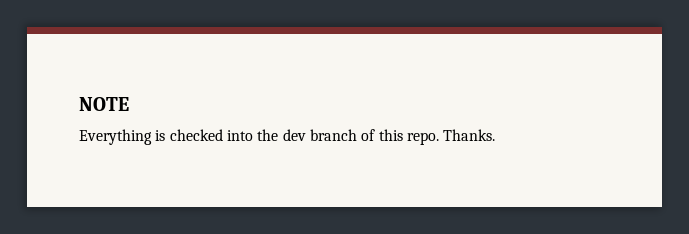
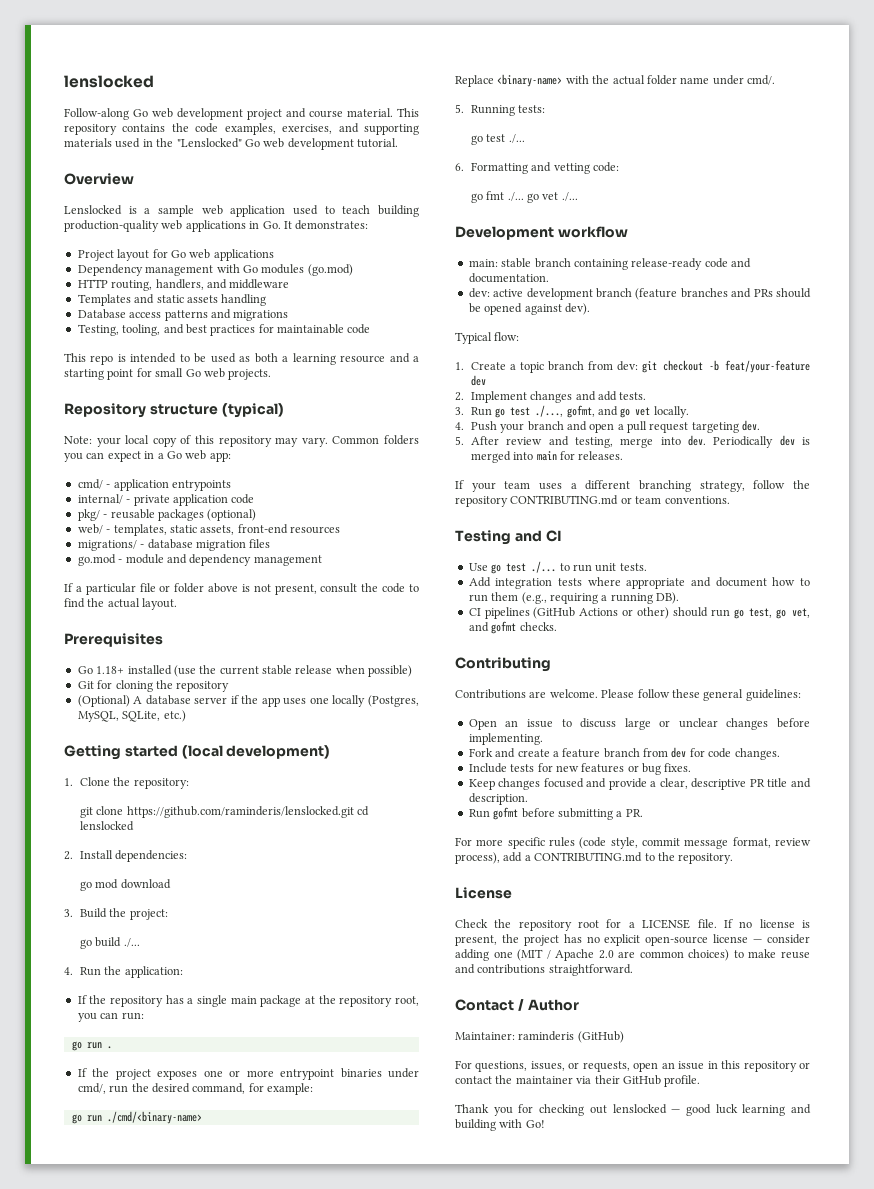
[79,97,129,111] [79,129,496,145] NOTE // Everything is checked into the dev branch of this repo. Thanks. -> [64,75,154,88] [64,108,419,120] [64,123,419,135] [64,138,398,150] [64,173,134,185] [64,205,419,217] [64,220,369,232] [77,249,274,261] [77,264,353,276] [77,279,290,291] [77,294,267,306] [77,309,289,321] [77,324,371,336] [64,353,419,365] [64,368,272,380] [64,403,284,418] [64,435,419,447] [64,450,231,462] [77,479,231,491] [77,494,255,506] [77,509,257,521] [77,524,340,536] [77,539,271,551] [77,554,322,566] [64,583,420,595] [64,598,178,610] [64,633,163,647] [77,665,413,677] [77,680,230,692] [77,695,419,707] [77,710,186,722] [64,745,331,760] [64,777,189,789] [79,806,369,818] [79,821,134,831] [64,850,188,862] [79,879,171,891] [64,908,168,920] [79,937,140,949] [64,966,183,978] [77,995,419,1007] [77,1012,144,1022] [71,1041,112,1051] [77,1068,420,1080] [77,1083,313,1095] [71,1111,202,1124] [455,74,775,87] [455,104,546,116] [470,134,525,145] [455,162,619,174] [470,191,578,203] [455,226,628,240] [468,258,751,270] [468,273,549,283] [468,288,811,300] [468,303,590,315] [455,332,520,344] [455,360,810,373] [470,375,486,386] [455,391,647,403] [455,405,689,418] [455,420,761,433] [455,435,810,448] [470,451,624,463] [455,480,810,492] [455,495,730,507] [455,530,562,545] [468,561,647,574] [468,577,810,589] [468,592,679,604] [468,607,810,619] [468,621,557,634] [455,657,551,672] [455,689,801,701] [468,718,810,730] [468,733,543,745] [468,747,780,760] [468,763,692,775] [468,778,811,790] [468,793,528,805] [468,807,643,820] [455,837,811,849] [455,852,734,864] [455,887,512,899] [455,919,810,931] [455,934,810,946] [455,949,810,961] [455,964,633,976] [455,999,579,1011] [455,1031,624,1043] [455,1060,810,1072] [455,1075,701,1087] [455,1104,811,1116] [455,1119,545,1131] lenslocked // Follow-along Go web development project and course material. This repository contains the code examples, exercises, and supporting materials used in the "Lenslocked" Go web development tutorial. // Overview // Lenslocked is a sample web application used to teach building production-quality web applications in Go. It demonstrates: // Project layout for Go web applications // Dependency management with Go modules (go.mod) // HTTP routing, handlers, and middleware // Templates and static assets handling // Database access patterns and migrations // Testing, tooling, and best practices for maintainable code // This repo is intended to be used as both a learning resource and a starting point for small Go web projects. // Repository structure (typical) // Note: your local copy of this repository may vary. Common folders you can expect in a Go web app: // cmd/ - application entrypoints // internal/ - private application code // pkg/ - reusable packages (optional) // web/ - templates, static assets, front-end resources // migrations/ - database migration files // go.mod - module and dependency management // If a particular file or folder above is not present, consult the code to find the actual layout. // Prerequisites // Go 1.18+ installed (use the current stable release when possible) // Git for cloning the repository // (Optional) A database server if the app uses one locally (Postgres, MySQL, SQLite, etc.) // Getting started (local development) // 1. Clone the repository: // git clone https://github.com/raminderis/lenslocked.git cd lenslocked // 2. Install dependencies: // go mod download // 3. Build the project: // go build ./... // 4. Run the application: // If the repository has a single main package at the repository root, you can run: // go run . // If the project exposes one or more entrypoint binaries under cmd/, run the desired command, for example: // go run ./cmd/<binary-name> // Replace <binary-name> with the actual folder name under cmd/. // 5. Running tests: // go test ./... // 6. Formatting and vetting code: // go fmt ./... go vet ./... // Development workflow // main: stable branch containing release-ready code and documentation. // dev: active development branch (feature branches and PRs should be opened against dev). // Typical flow: // 1. Create a topic branch from dev: git checkout -b feat/your-feature dev // 2. Implement changes and add tests. // 3. Run go test ./..., gofmt, and go vet locally. // 4. Push your branch and open a pull request targeting dev. // 5. After review and testing, merge into dev. Periodically dev is merged into main for releases. // If your team uses a different branching strategy, follow the repository CONTRIBUTING.md or team conventions. // Testing and CI // Use go test ./... to run unit tests. // Add integration tests where appropriate and document how to run them (e.g., requiring a running DB). // CI pipelines (GitHub Actions or other) should run go test, go vet, and gofmt checks. // Contributing // Contributions are welcome. Please follow these general guidelines: // Open an issue to discuss large or unclear changes before implementing. // Fork and create a feature branch from dev for code changes. // Include tests for new features or bug fixes. // Keep changes focused and provide a clear, descriptive PR title and description. // Run gofmt before submitting a PR. // For more specific rules (code style, commit message format, review process), add a CONTRIBUTING.md to the repository. // License // Check the repository root for a LICENSE file. If no license is present, the project has no explicit open-source license — consider adding one (MIT / Apache 2.0 are common choices) to make reuse and contributions straightforward. // Contact / Author // Maintainer: raminderis (GitHub) // For questions, issues, or requests, open an issue in this repository or contact the maintainer via their GitHub profile. // Thank you for checking out lenslocked — good luck learning and building with Go!

